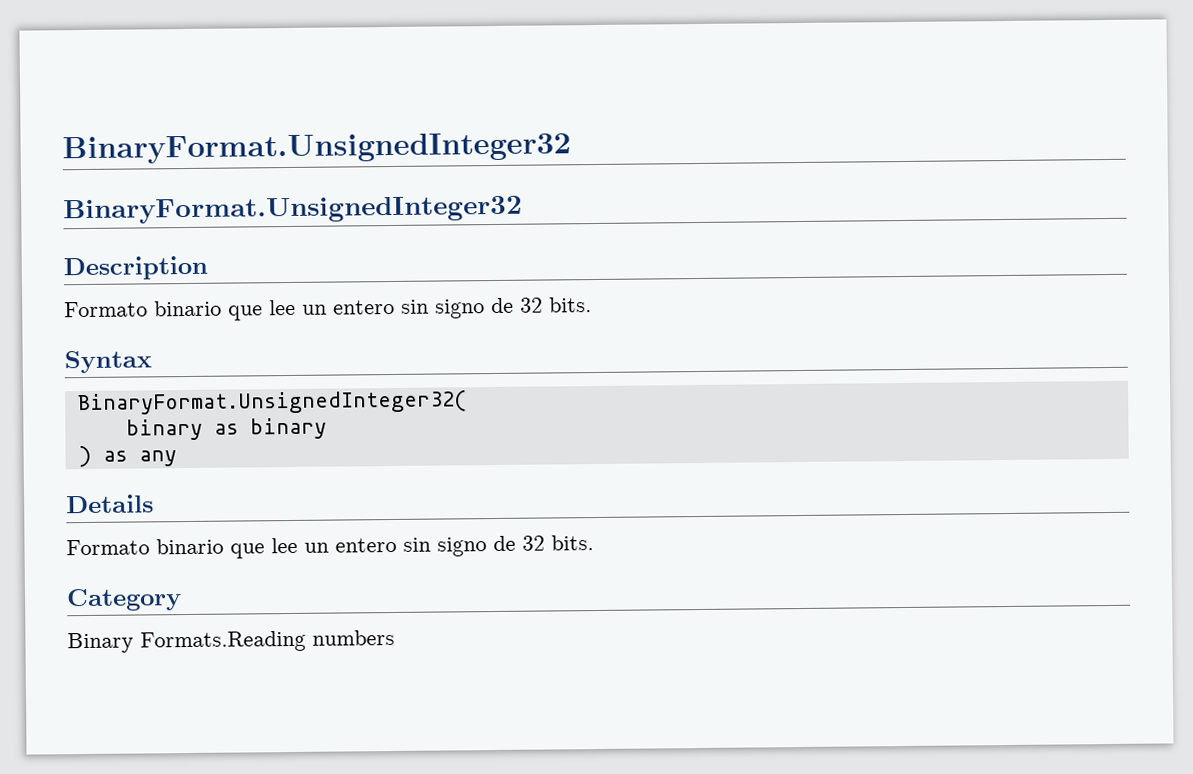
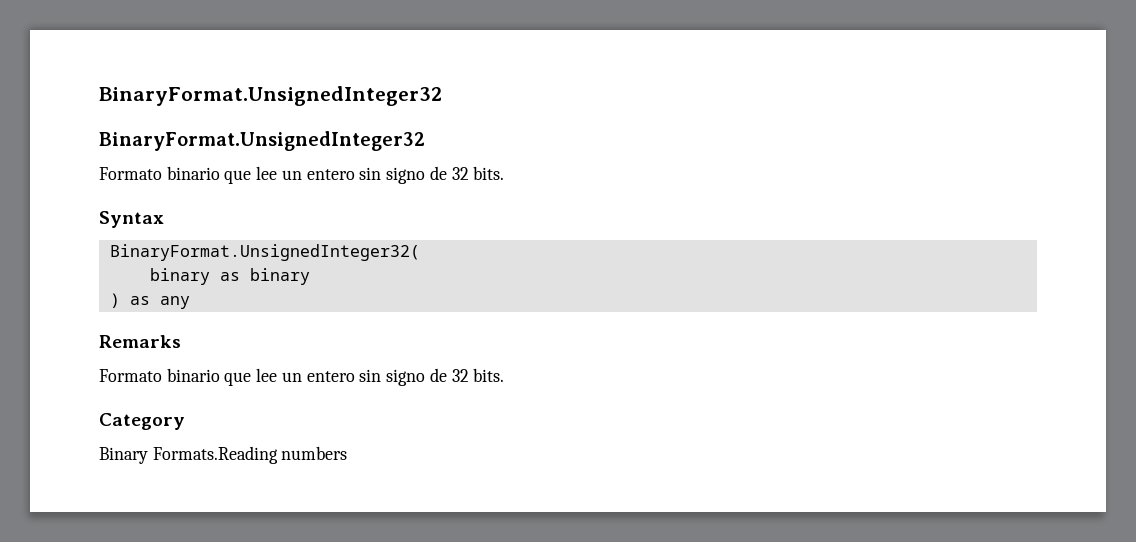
[63,255,208,281] // Description -> (425, 141) none
[66,494,154,514] Details -> [99,335,181,348] Remarks

